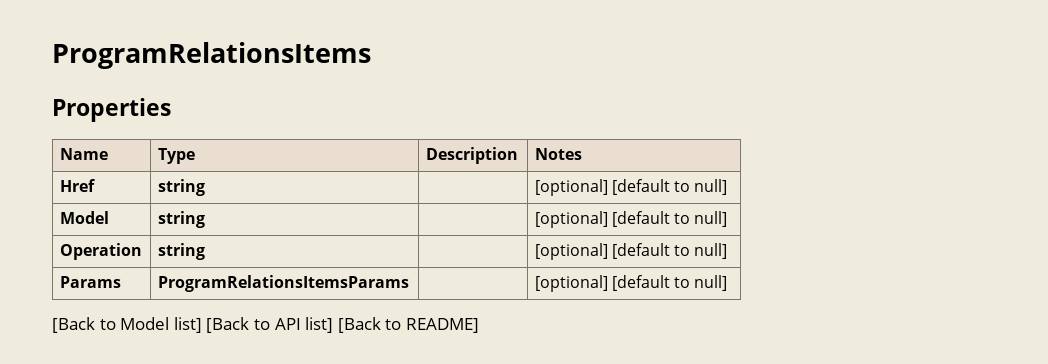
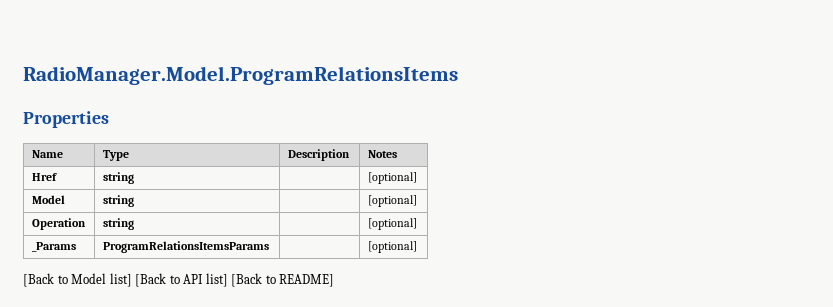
[52,42,371,69] ProgramRelationsItems -> [23,66,458,85] RadioManager.Model.ProgramRelationsItems
[612,179,728,195] [default to null] -> (417, 178) none
[612,211,728,227] [default to null] -> (417, 201) none
[612,243,728,259] [59,276,121,288] [default to null] // Params -> [31,242,76,252] // _Params
[612,275,728,291] [default to null] -> (417, 247) none

